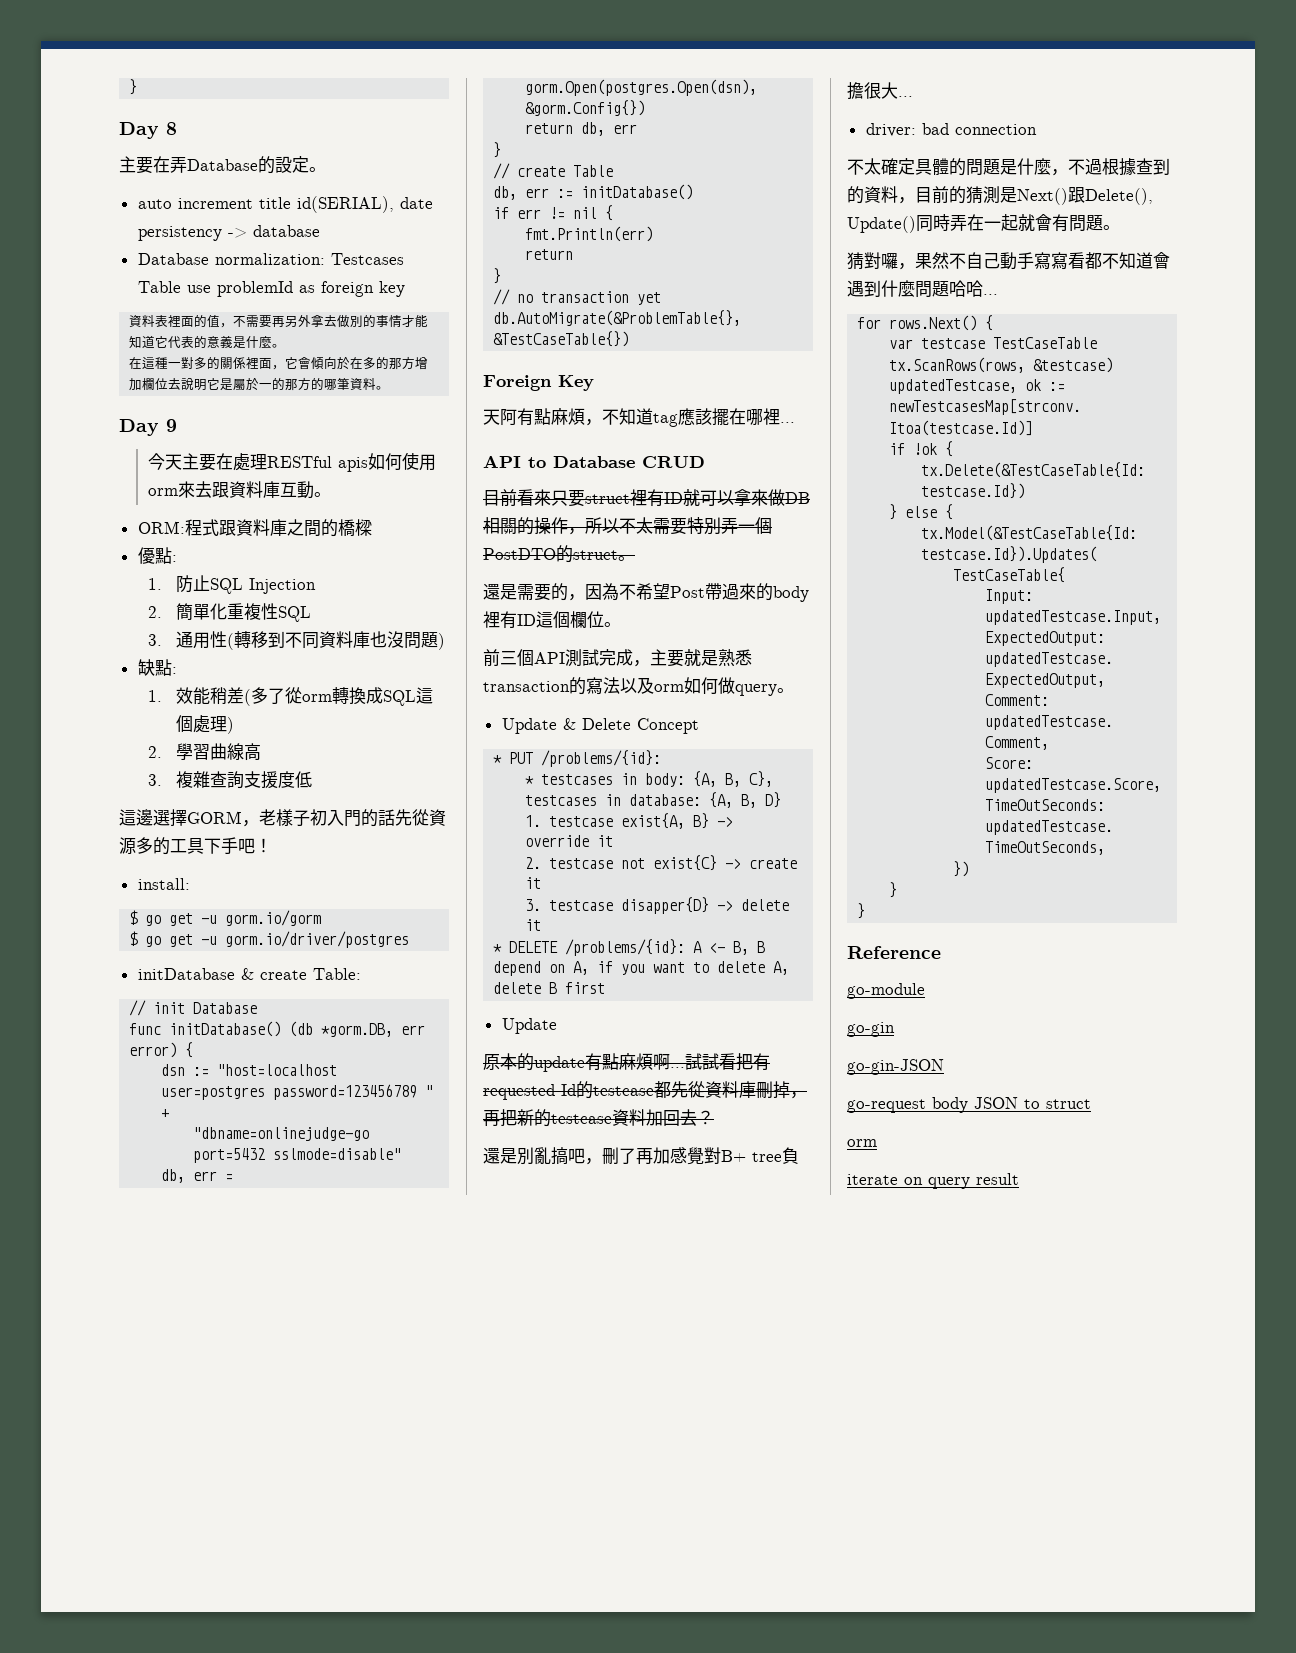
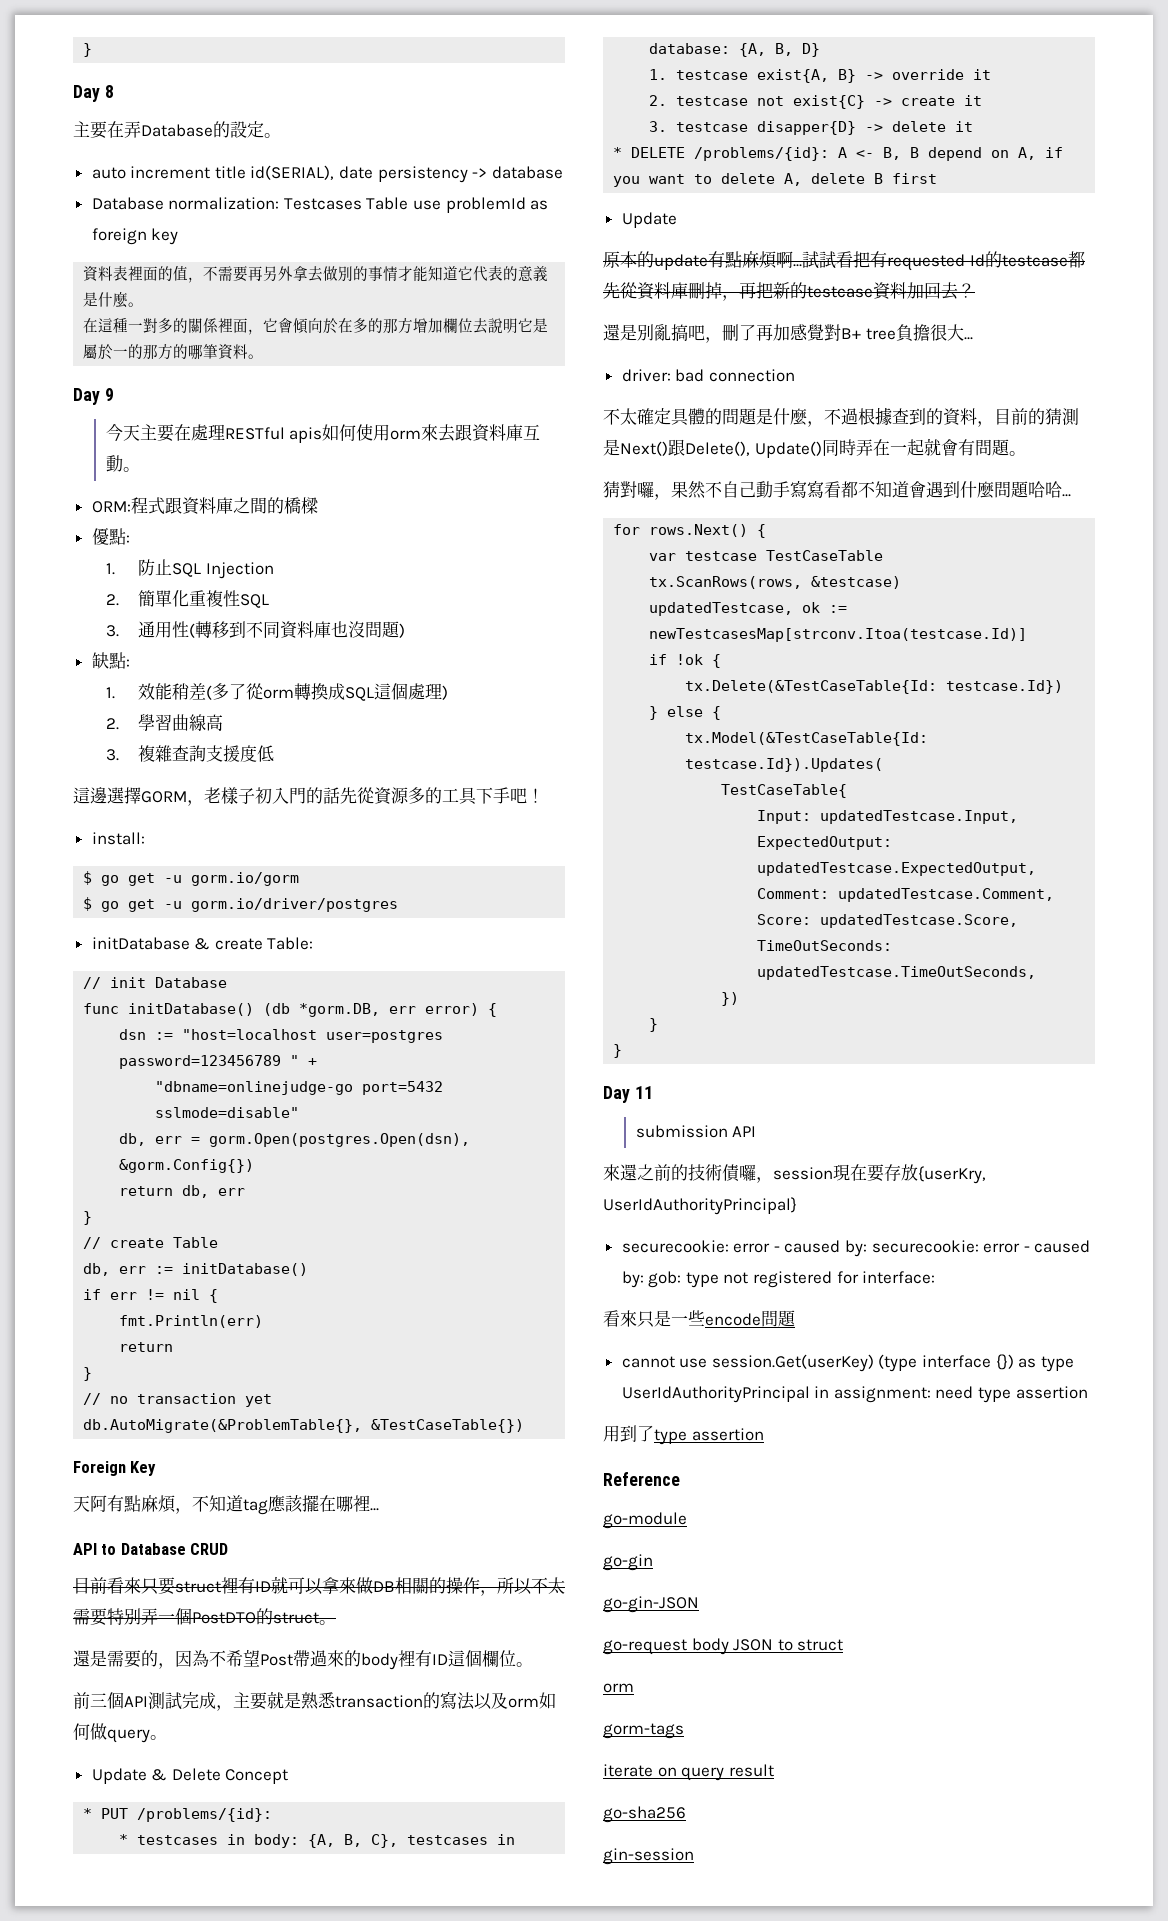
(866, 911) none -> [603,1086,653,1103] [635,1125,757,1138] [603,1164,986,1184] [603,1197,797,1215] [621,1240,1091,1257] [621,1271,936,1288] [603,1310,796,1328] [621,1354,1074,1372] [621,1386,1088,1403] [603,1425,764,1445] // Day 11 // submission API // 來還之前的技術債囉，session現在要存放{userKry, UserIdAuthorityPrincipal} // securecookie: error - caused by: securecookie: error - caused by: gob: type not registered for interface: // 看來只是一些encode問題 // cannot use session.Get(userKey) (type interface {}) as type UserIdAuthorityPrincipal in assignment: need type assertion // 用到了type assertion
(877, 1143) none -> [603,1723,684,1739] // gorm-tags
(1019, 1179) none -> [603,1806,686,1823] [603,1848,694,1865] // go-sha256 // gin-session

